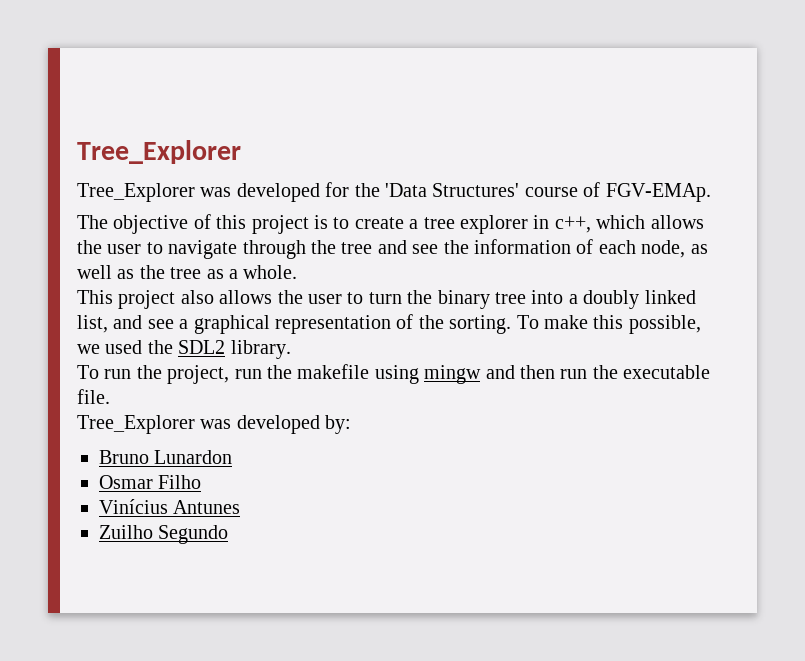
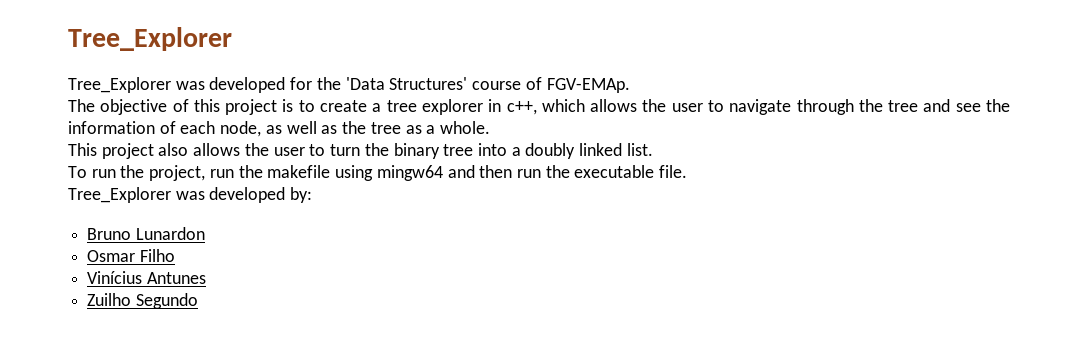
[77,314,701,334] [77,340,291,359] list, and see a graphical representation of the sorting. To make this possible, we used the SDL2 library. -> [626,143,653,156] list.
[424,365,482,384] mingw -> [376,165,443,181] mingw64

